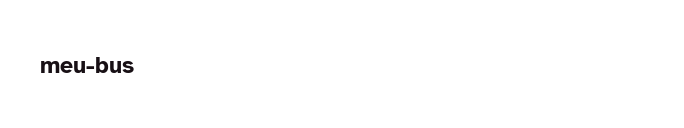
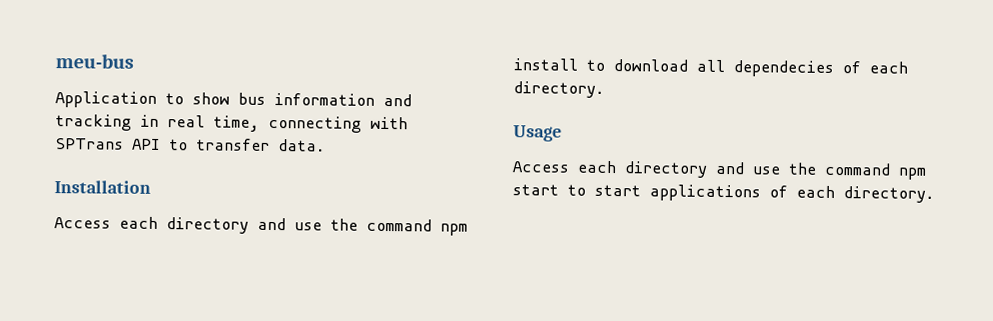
(134, 65) none -> [55,91,412,108] [55,114,408,133] [55,138,326,152] [54,180,151,194] [54,216,468,236] [513,58,908,77] [513,81,605,98] [513,125,562,142] [512,160,926,180] [512,184,935,203] // Application to show bus information and tracking in real time, connecting with SPTrans API to transfer data. // Installation // Access each directory and use the command npm install to download all dependecies of each directory. // Usage // Access each directory and use the command npm start to start applications of each directory.

